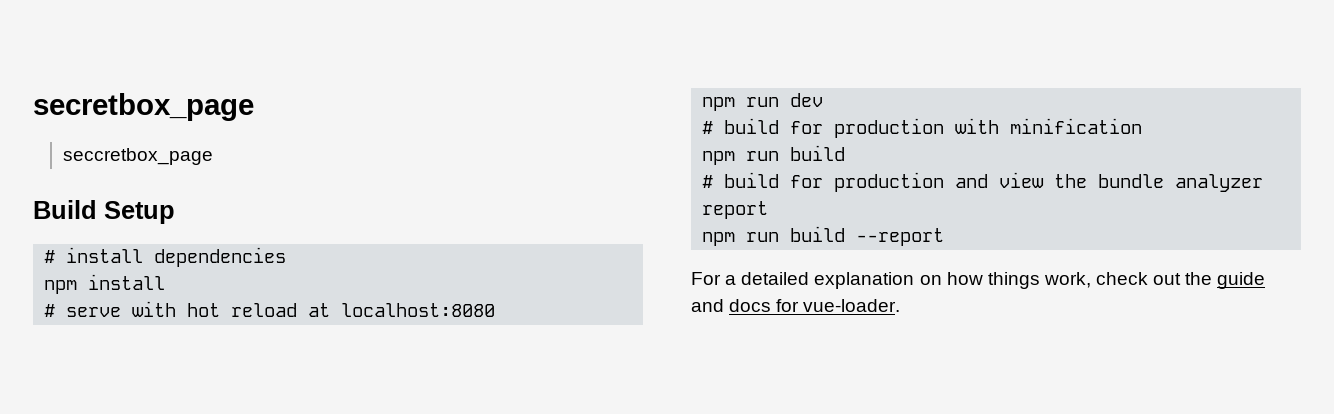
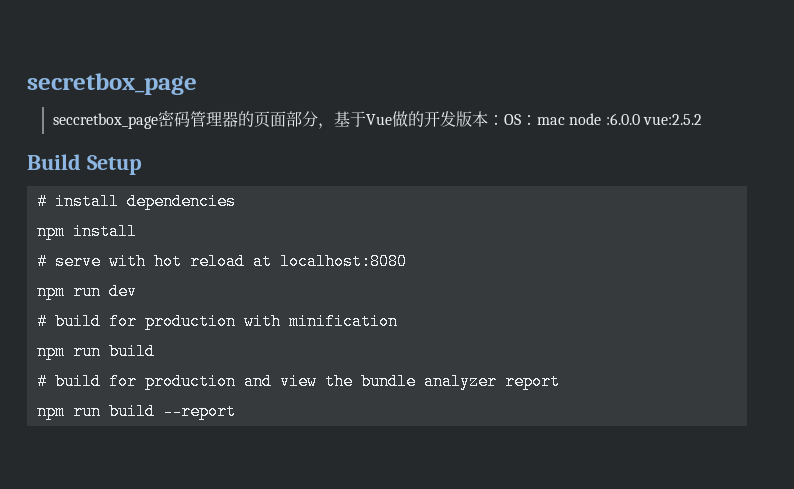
(213, 156) none -> [158,110,703,129] 密码管理器的页面部分，基于Vue做的开发版本：OS：mac node :6.0.0 vue:2.5.2
[691,272,1266,289] [691,299,901,312] // For a detailed explanation on how things work, check out the guide and docs for vue-loader. -> (236, 411) none

